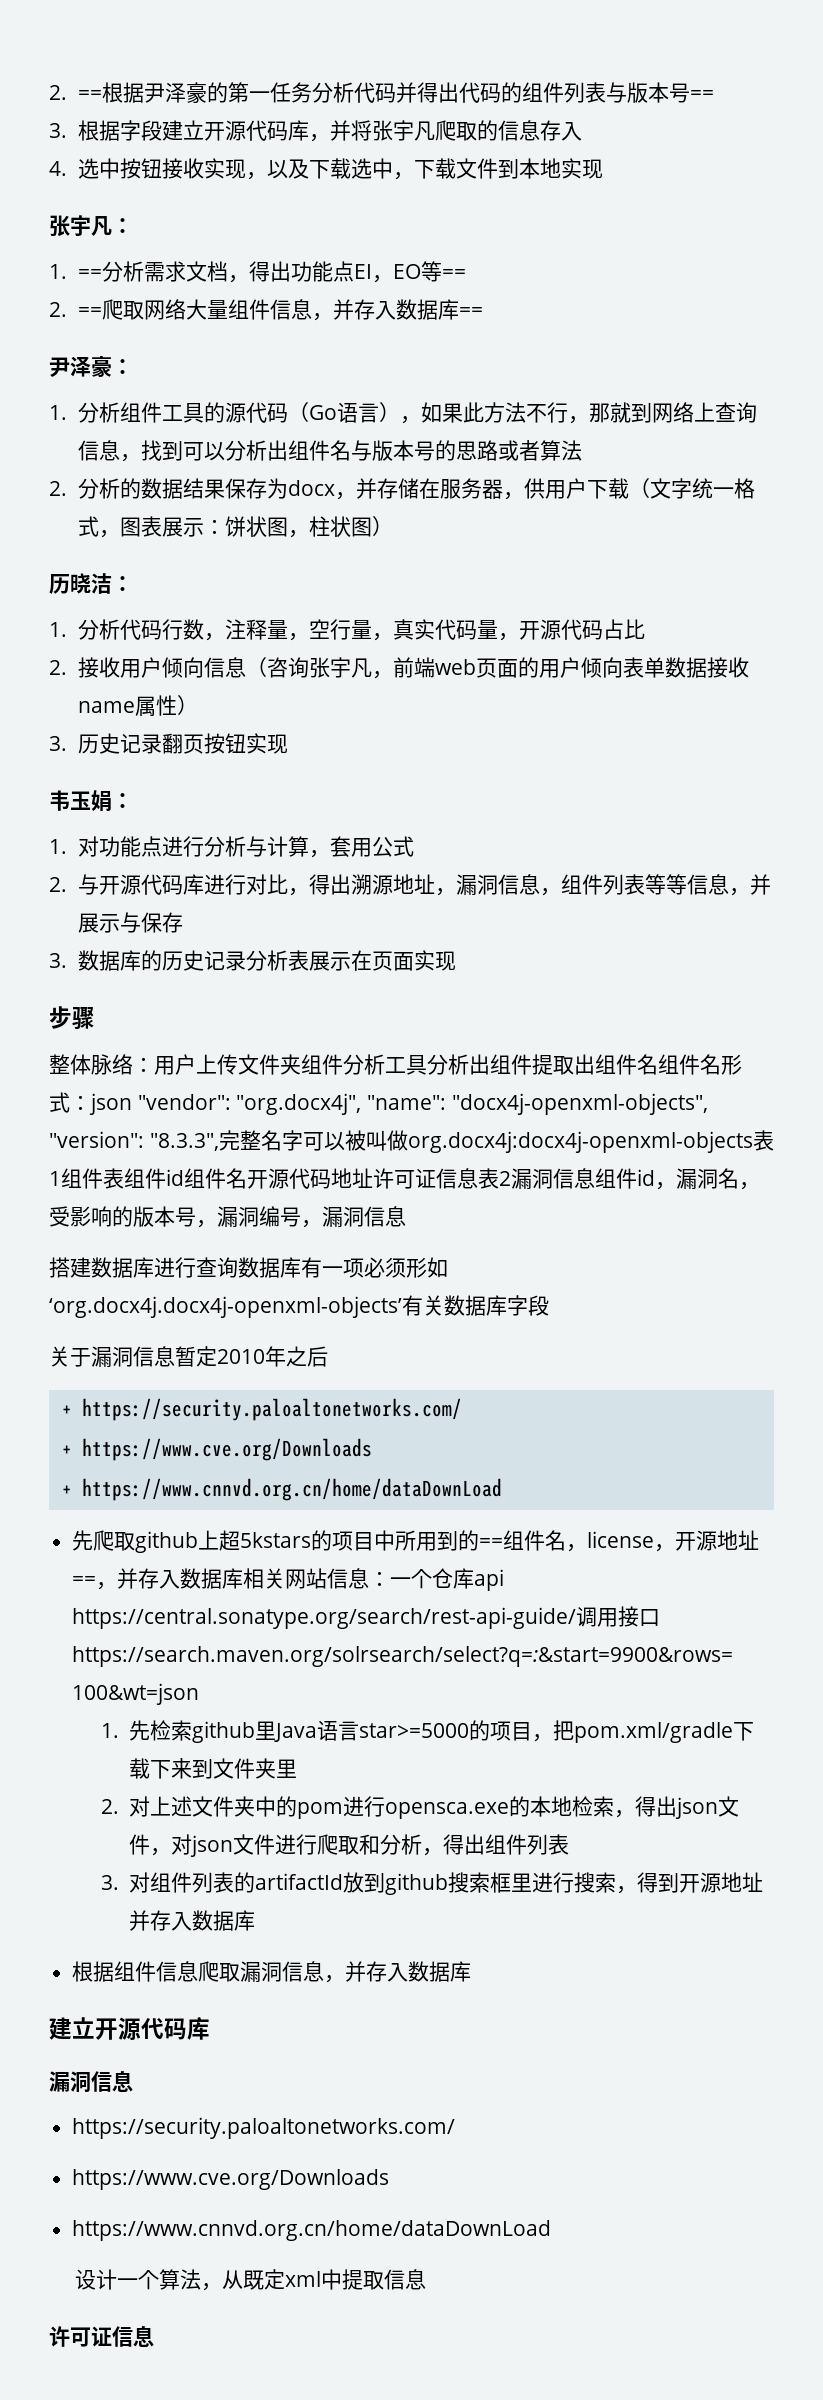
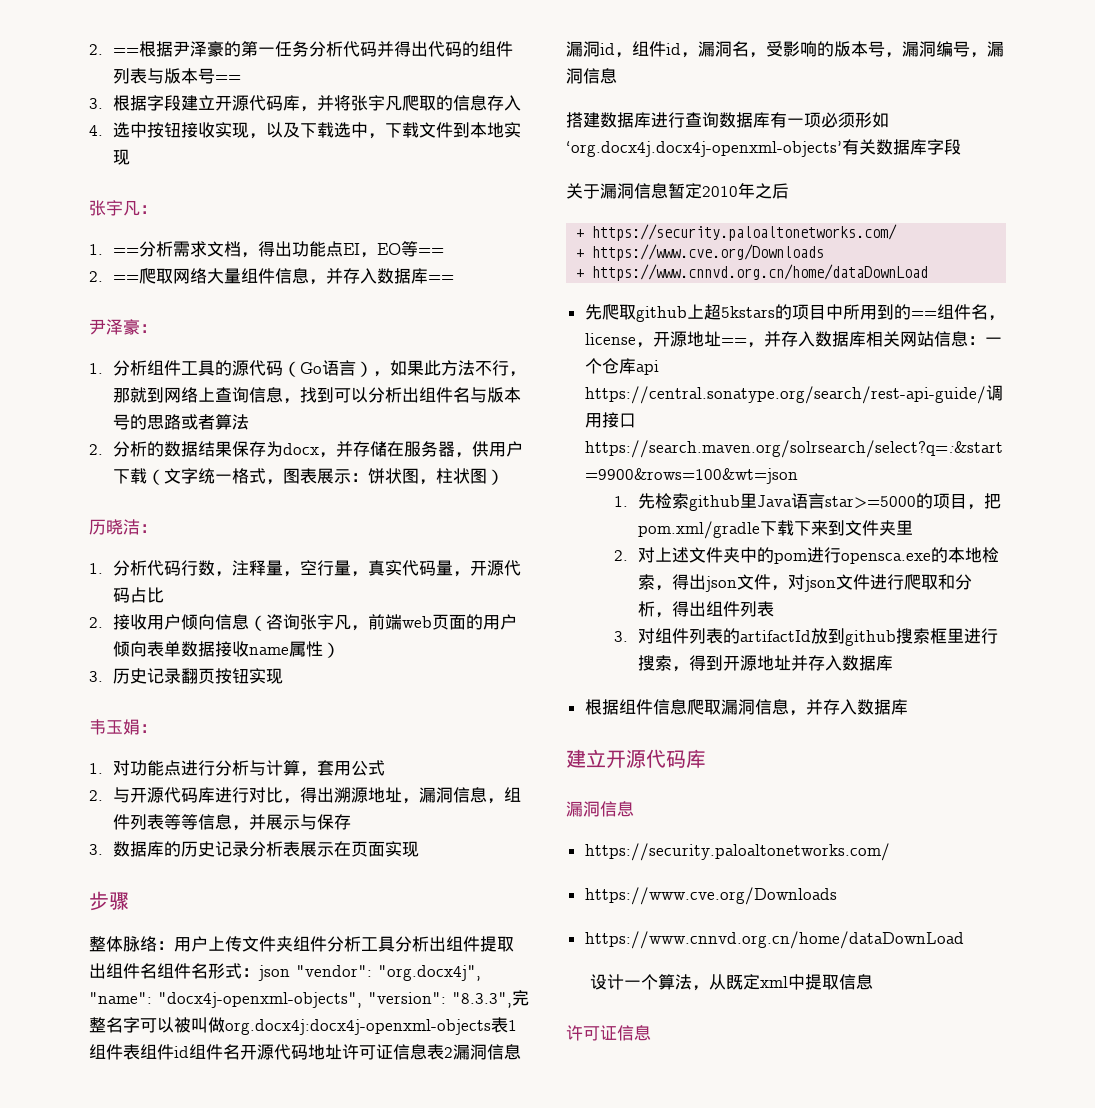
(595, 1178) none -> [566,41,632,58] 漏洞id，

